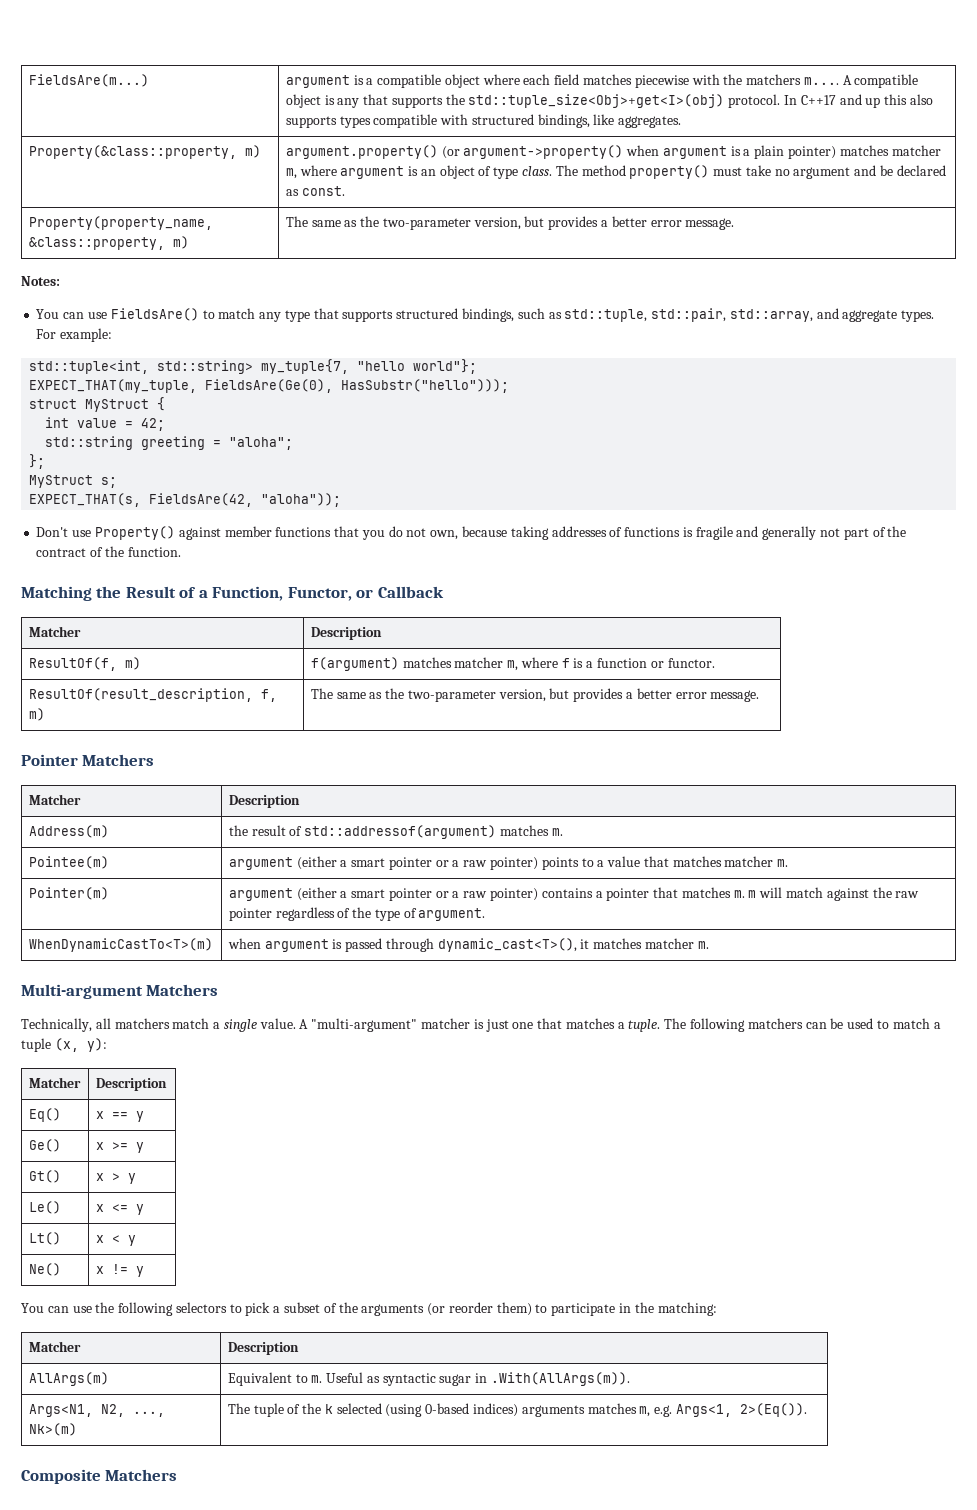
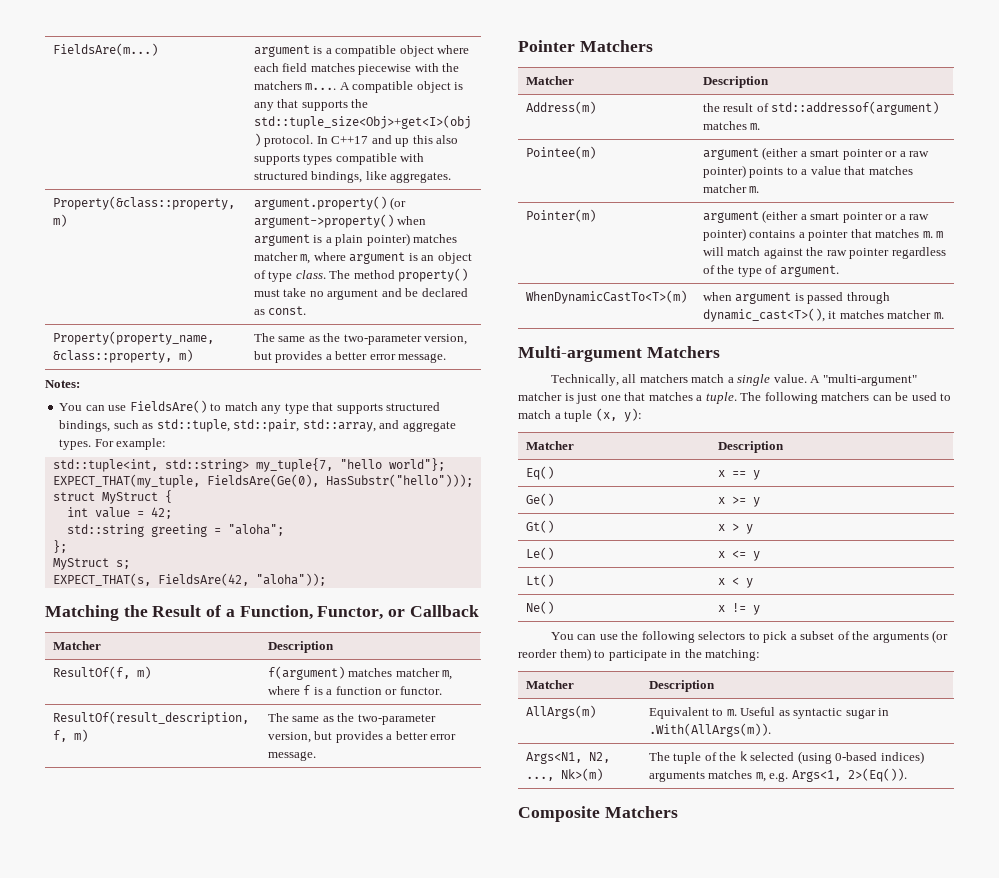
[36,526,907,540] [36,546,181,557] // Don't use Property() against member functions that you do not own, because taking addresses of functions is fragile and generally not part of the contract of the function. -> (326, 579) none

